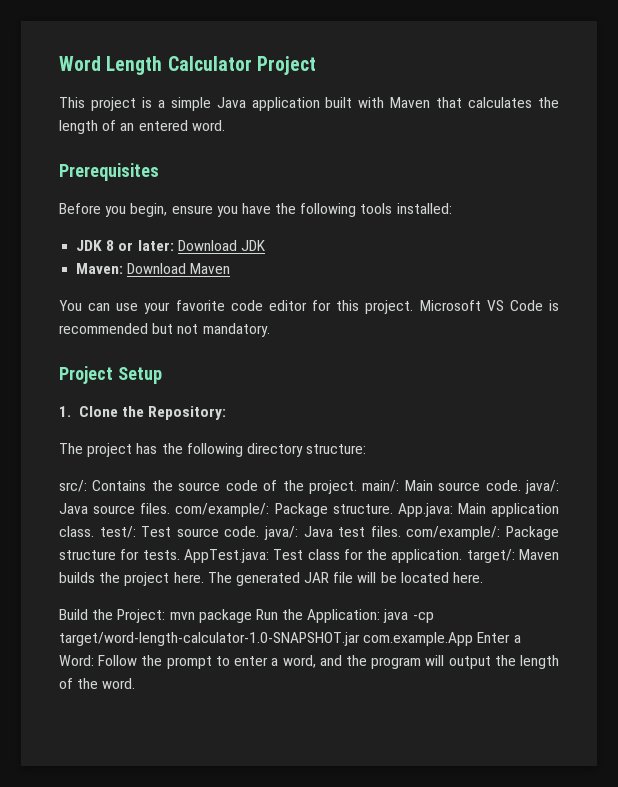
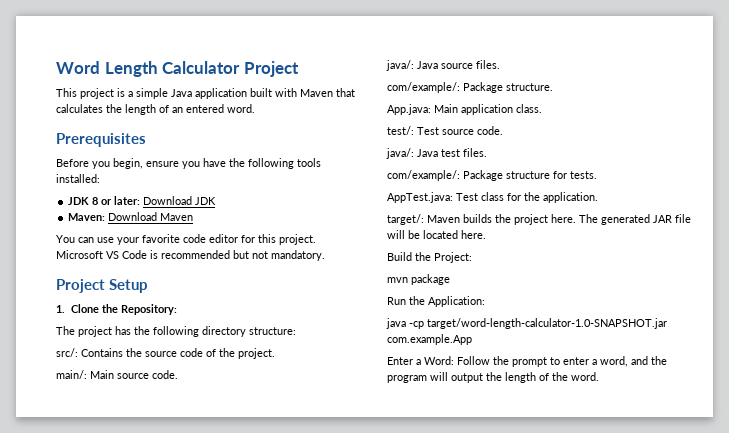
(357, 487) none -> (275, 353) //
(521, 485) none -> (178, 374) //
(171, 508) none -> (500, 64) //
(393, 509) none -> (553, 87) //
(94, 531) none -> (542, 108) //
(260, 531) none -> (503, 130) //
(401, 531) none -> (487, 152) //
(180, 555) none -> (597, 175) //
(463, 556) none -> (598, 197) //
(166, 616) none -> (472, 257) //
(252, 616) none -> (450, 279) //
(381, 616) none -> (485, 301) //
(474, 639) none -> (472, 339) //

